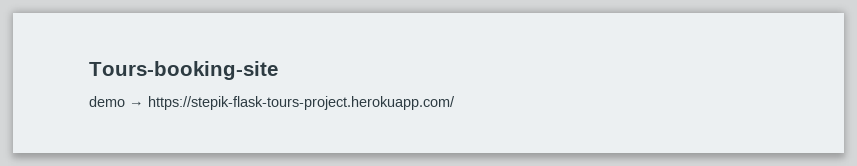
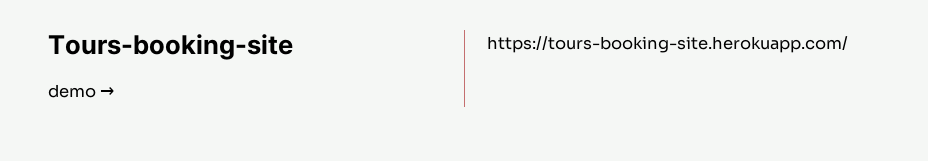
[148,96,455,110] https://stepik-flask-tours-project.herokuapp.com/ -> [487,36,848,53] https://tours-booking-site.herokuapp.com/

